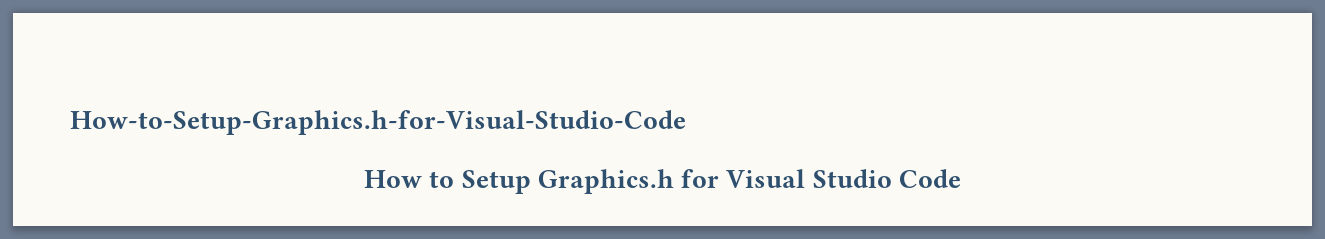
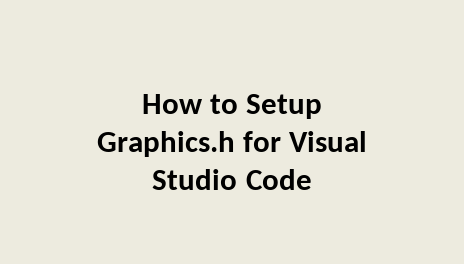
[70,110,686,135] How-to-Setup-Graphics.h-for-Visual-Studio-Code // -> (141, 104) none

